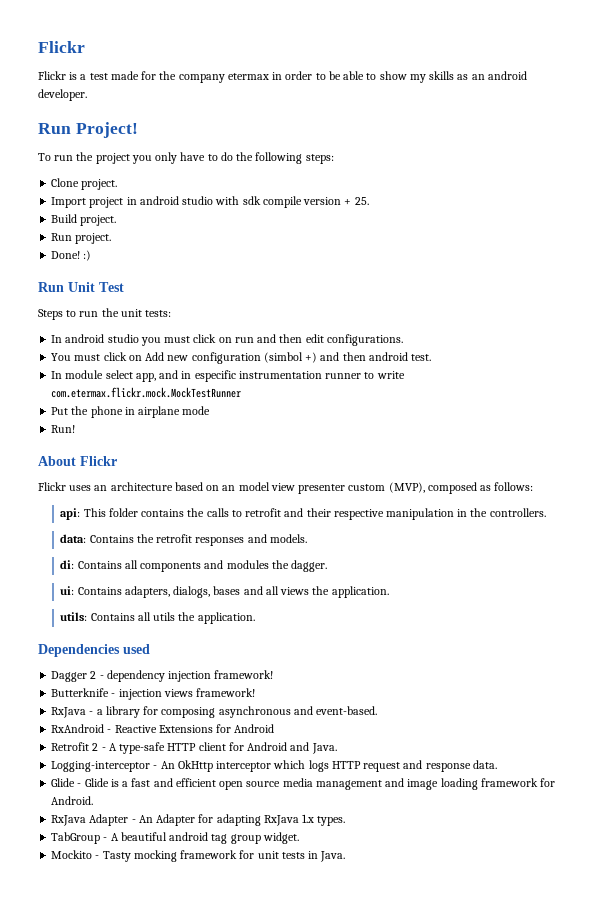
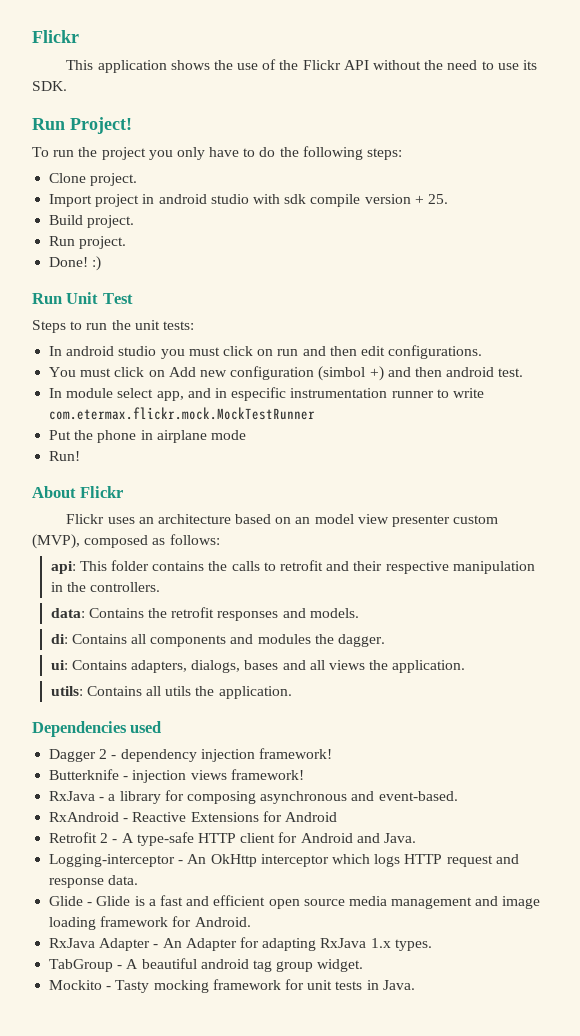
[38,41,85,53] [38,71,527,83] [38,89,87,101] Flickr // Flickr is a test made for the company etermax in order to be able to show my skills as an android developer. -> [32,30,79,43] [66,59,537,73] [32,81,67,91] Flickr // This application shows the use of the Flickr API without the need to use its SDK.

